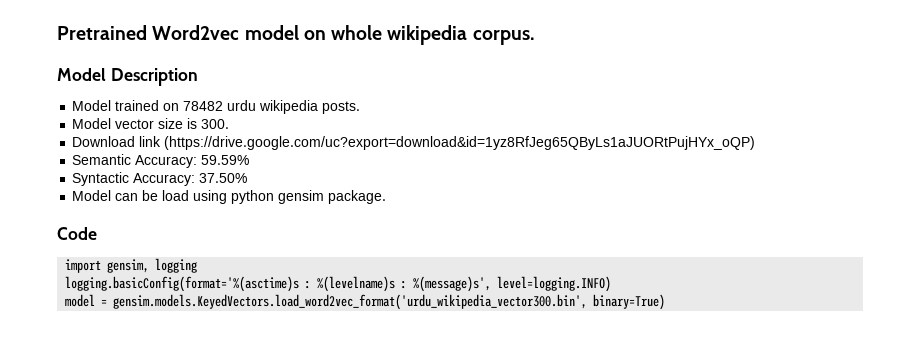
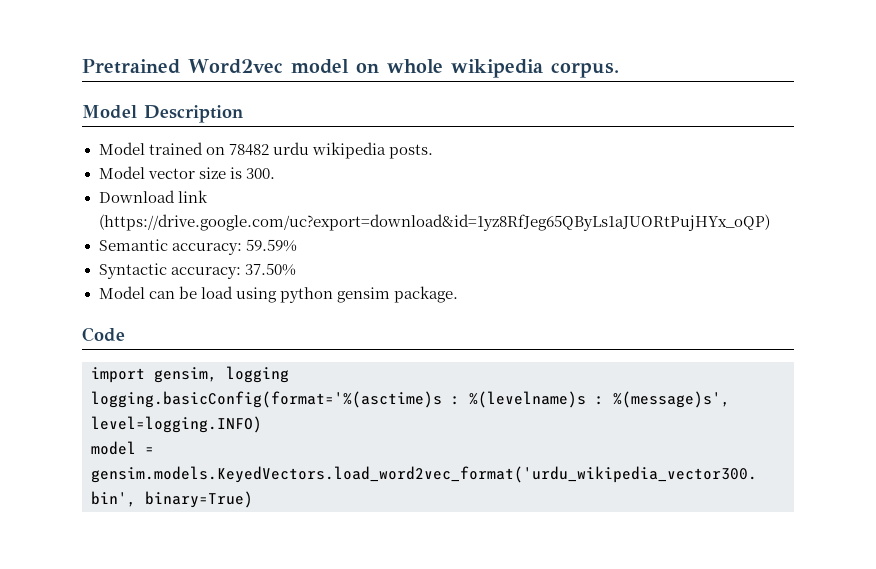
[135,155,198,168] Accuracy: -> [171,243,242,255] accuracy:
[133,173,196,186] Accuracy: -> [170,267,241,279] accuracy:

